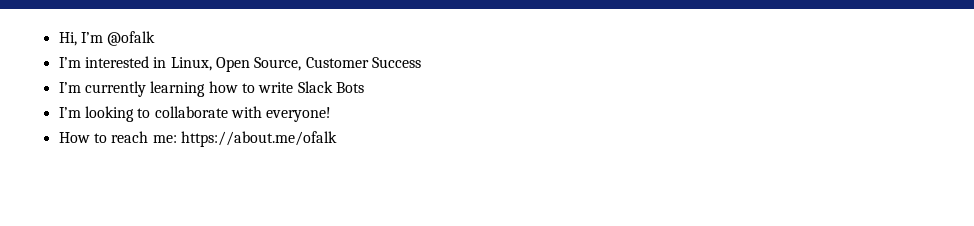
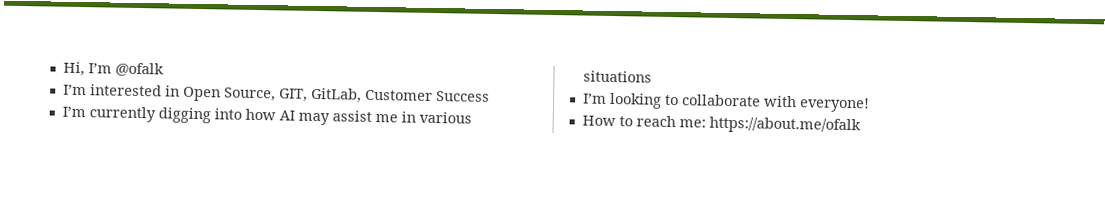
[170,57,212,71] Linux, -> (180, 91) none
(302, 64) none -> [278,87,362,103] GIT, GitLab,
[150,81,364,97] learning how to write Slack Bots -> [157,107,472,126] [582,70,652,83] digging into how AI may assist me in various situations

